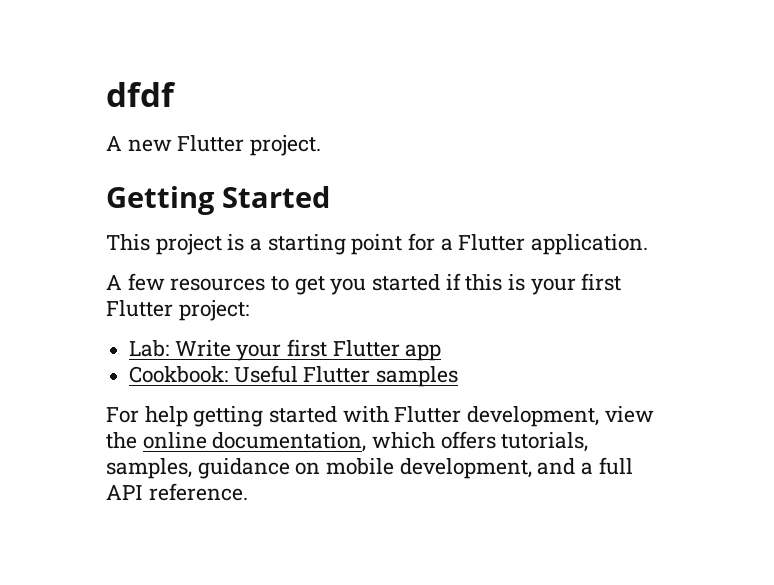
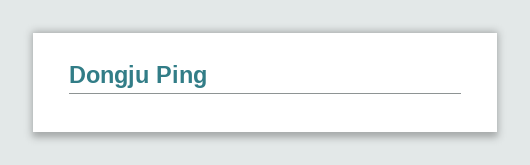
[106,82,176,107] [106,135,322,156] [106,186,330,215] [106,233,649,255] [106,273,622,295] [106,300,249,321] [129,339,442,361] [129,365,459,387] [106,406,654,427] [106,431,589,452] [106,457,633,479] [106,483,248,501] dfdf // A new Flutter project. // Getting Started // This project is a starting point for a Flutter application. // A few resources to get you started if this is your first Flutter project: // Lab: Write your first Flutter app // Cookbook: Useful Flutter samples // For help getting started with Flutter development, view the online documentation, which offers tutorials, samples, guidance on mobile development, and a full API reference. -> [69,65,207,88] Dongju Ping

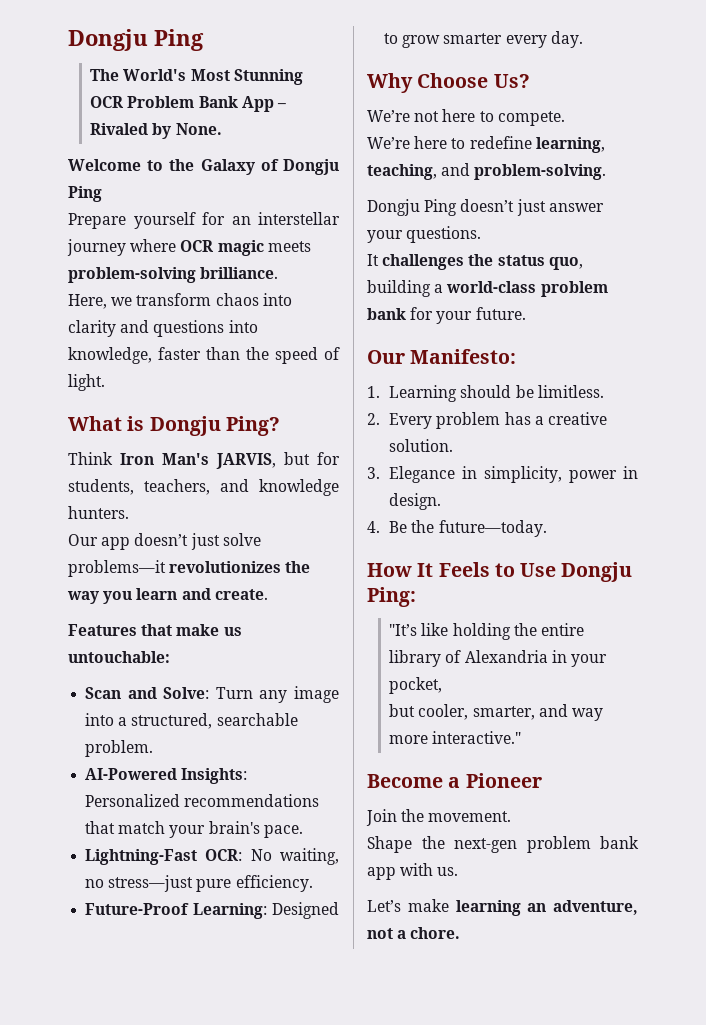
[69,65,207,88] Dongju Ping -> [68,29,204,51] [90,69,303,85] [90,96,286,112] [90,123,222,139] [68,159,339,175] [68,186,102,202] [68,212,340,229] [67,239,311,256] [68,267,279,283] [68,293,292,309] [68,320,258,337] [68,347,340,364] [68,374,105,391] [68,416,280,436] [68,452,340,469] [68,479,339,496] [68,506,129,519] [68,533,261,550] [68,560,311,577] [67,588,268,604] [68,624,242,636] [68,651,170,663] [85,686,339,703] [85,713,298,729] [85,740,154,757] [85,768,248,784] [85,794,320,807] [85,821,303,838] [85,848,339,865] [85,875,313,892] [85,902,339,919] [384,31,583,48] [367,73,530,93] [367,109,565,126] [367,136,605,153] [367,163,607,180] [367,199,604,216] [367,226,482,243] [367,254,583,270] [367,280,608,297] [367,307,526,324] [367,349,517,364] [367,385,604,402] [367,412,607,429] [389,439,454,452] [367,466,638,483] [389,493,442,510] [367,520,547,537] [367,562,633,582] [367,587,416,607] [389,623,584,640] [389,650,607,667] [389,677,443,694] [389,704,603,721] [389,731,522,744] [367,773,542,788] [366,809,512,826] [367,836,639,853] [367,863,459,880] [367,899,638,916] [367,927,461,939] Dongju Ping // The World's Most Stunning OCR Problem Bank App – Rivaled by None. // Welcome to the Galaxy of Dongju Ping // Prepare yourself for an interstellar journey where OCR magic meets problem-solving brilliance. // Here, we transform chaos into clarity and questions into knowledge, faster than the speed of light. // What is Dongju Ping? // Think Iron Man's JARVIS, but for students, teachers, and knowledge hunters. // Our app doesn’t just solve problems—it revolutionizes the way you learn and create. // Features that make us untouchable: // Scan and Solve: Turn any image into a structured, searchable problem. // AI-Powered Insights: Personalized recommendations that match your brain's pace. // Lightning-Fast OCR: No waiting, no stress—just pure efficiency. // Future-Proof Learning: Designed to grow smarter every day. // Why Choose Us? // We’re not here to compete. // We’re here to redefine learning, teaching, and problem-solving. // Dongju Ping doesn’t just answer your questions. // It challenges the status quo, building a world-class problem bank for your future. // Our Manifesto: // 1. Learning should be limitless. // 2. Every problem has a creative solution. // 3. Elegance in simplicity, power in design. // 4. Be the future—today. // How It Feels to Use Dongju Ping: // "It’s like holding the entire library of Alexandria in your pocket, // but cooler, smarter, and way more interactive." // Become a Pioneer // Join the movement. // Shape the next-gen problem bank app with us. // Let’s make learning an adventure, not a chore.

